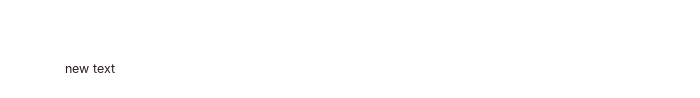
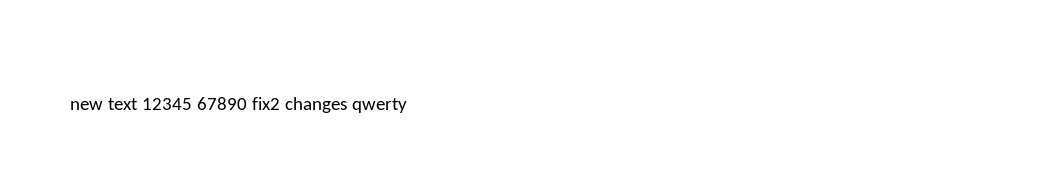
(115, 68) none -> [141,97,407,113] 12345 67890 fix2 changes qwerty

